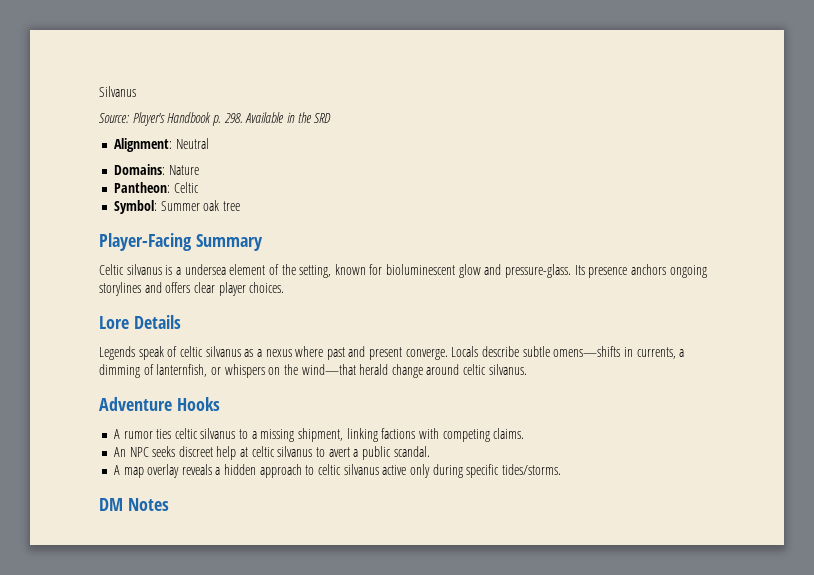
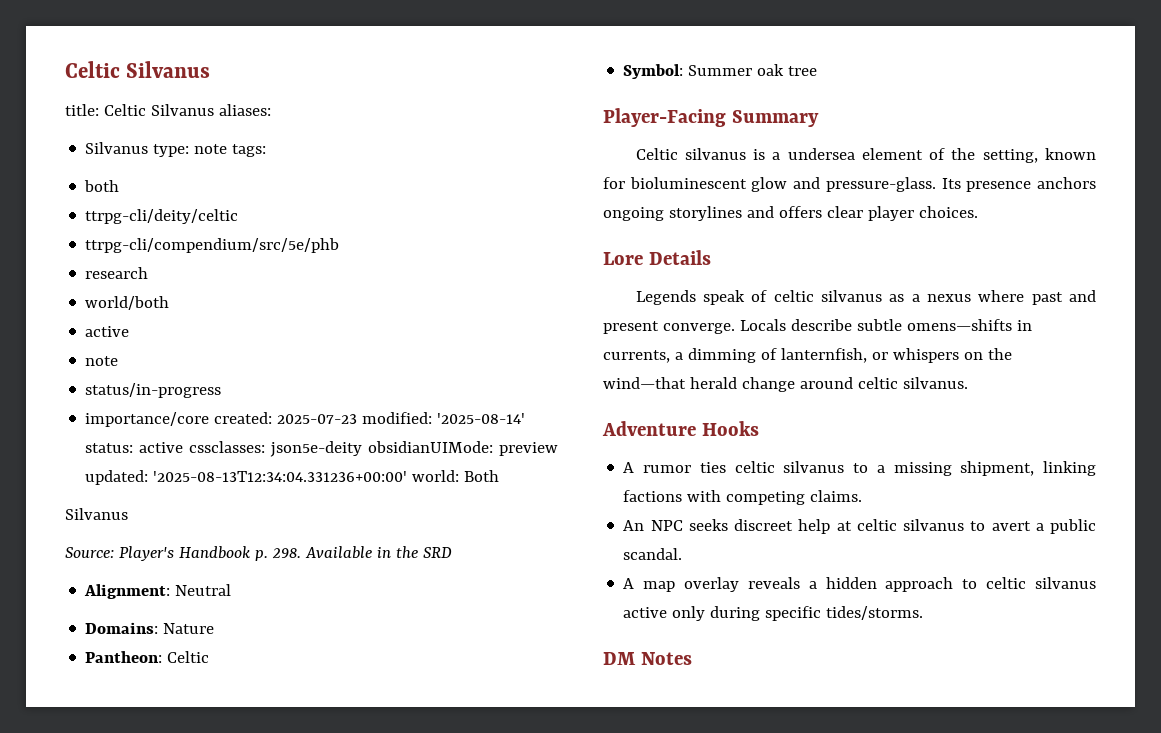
(99, 91) none -> [65,61,211,78] [65,104,271,116] [85,142,267,157] [84,180,120,192] [85,209,239,224] [85,238,340,253] [85,267,149,279] [85,296,170,310] [85,326,130,337] [85,356,119,366] [85,383,222,398] [85,412,526,427] [85,441,558,457] [85,470,500,485] Celtic Silvanus // title: Celtic Silvanus aliases: // Silvanus type: note tags: // both // ttrpg-cli/deity/celtic // ttrpg-cli/compendium/src/5e/phb // research // world/both // active // note // status/in-progress // importance/core created: 2025-07-23 modified: '2025-08-14' status: active cssclasses: json5e-deity obsidianUIMode: preview updated: '2025-08-13T12:34:04.331236+00:00' world: Both //

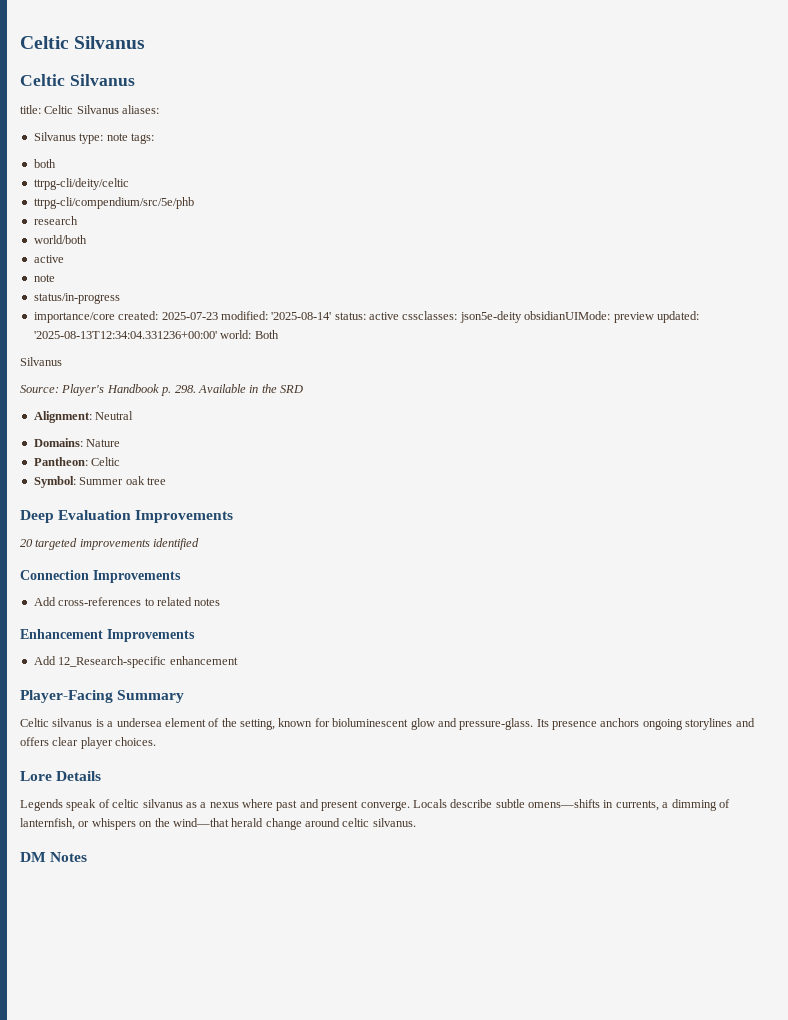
[65,61,211,78] Celtic Silvanus -> [20,36,146,49] [20,74,135,86] Celtic Silvanus // Celtic Silvanus
(818, 71) none -> [20,510,234,523] [20,538,200,550] [20,570,181,583] [33,597,221,606] [20,629,195,642] [33,656,238,668] // Deep Evaluation Improvements // 20 targeted improvements identified // Connection Improvements // Add cross-references to related notes // Enhancement Improvements // Add 12_Research-specific enhancement
[602,421,759,436] [623,461,1096,476] [623,490,863,505] [623,519,1096,534] [623,548,683,560] [623,577,1096,592] [623,606,924,621] // Adventure Hooks // A rumor ties celtic silvanus to a missing shipment, linking factions with competing claims. // An NPC seeks discreet help at celtic silvanus to avert a public scandal. // A map overlay reveals a hidden approach to celtic silvanus active only during specific tides/storms. -> (416, 822) none

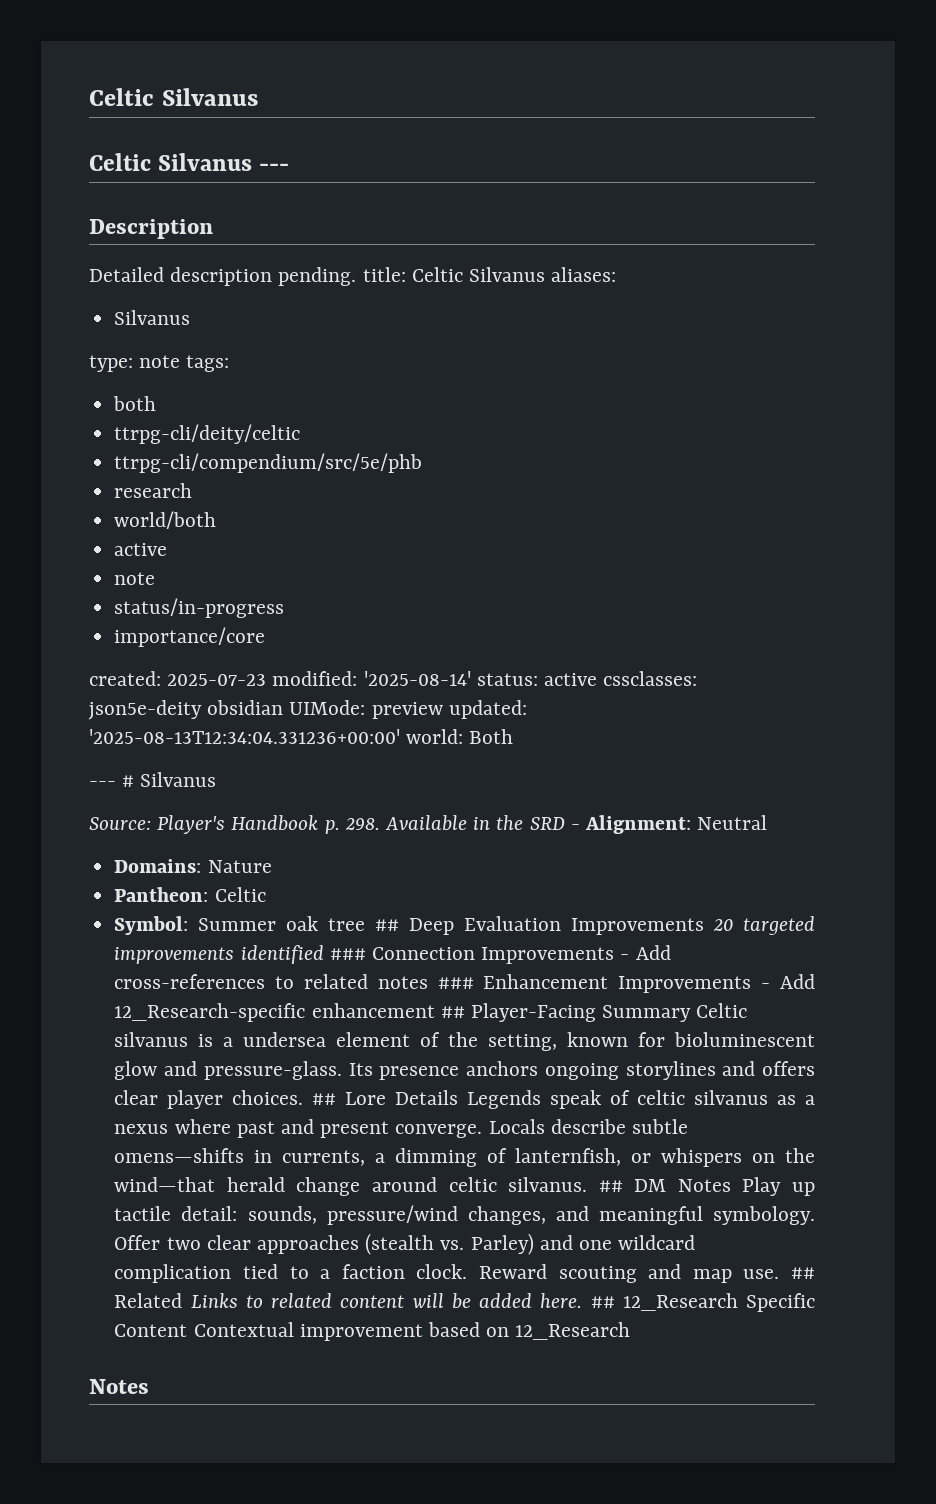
(135, 80) // -> [259,163,290,171] [89,219,213,239] [89,267,357,286] --- // Description // Detailed description pending.
(76, 136) none -> (191, 317) //
(115, 317) none -> (266, 637) //
[524,311,611,320] obsidianUIMode: -> [207,700,366,715] obsidian UIMode:
(279, 334) none -> [89,775,135,787] --- #
(303, 389) // -> [570,824,580,830] -
(166, 481) // -> [375,919,400,931] ##
(234, 516) // -> (705, 926) none
(200, 544) // -> [329,948,366,960] ###
(181, 576) // -> [620,954,630,960] -
(221, 602) // -> [437,977,474,989] ###
(195, 635) // -> [761,983,771,989] -
(238, 660) // -> [440,1006,465,1018] ##
(185, 696) // -> (692, 1013) none
(157, 741) // -> [312,1093,337,1105] ##
(102, 776) // -> (459, 1097) none
(416, 822) // -> [598,1180,623,1192] ##
(88, 857) none -> [742,1177,816,1196] [114,1205,816,1225] [114,1233,696,1255] [114,1264,816,1283] [114,1293,815,1312] [114,1322,631,1341] [89,1379,149,1394] Play up tactile detail: sounds, pressure/wind changes, and meaningful symbology. Offer two clear approaches (stealth vs. Parley) and one wildcard complication tied to a faction clock. Reward scouting and map use. ## Related Links to related content will be added here. ## 12_Research Specific Content Contextual improvement based on 12_Research // Notes

